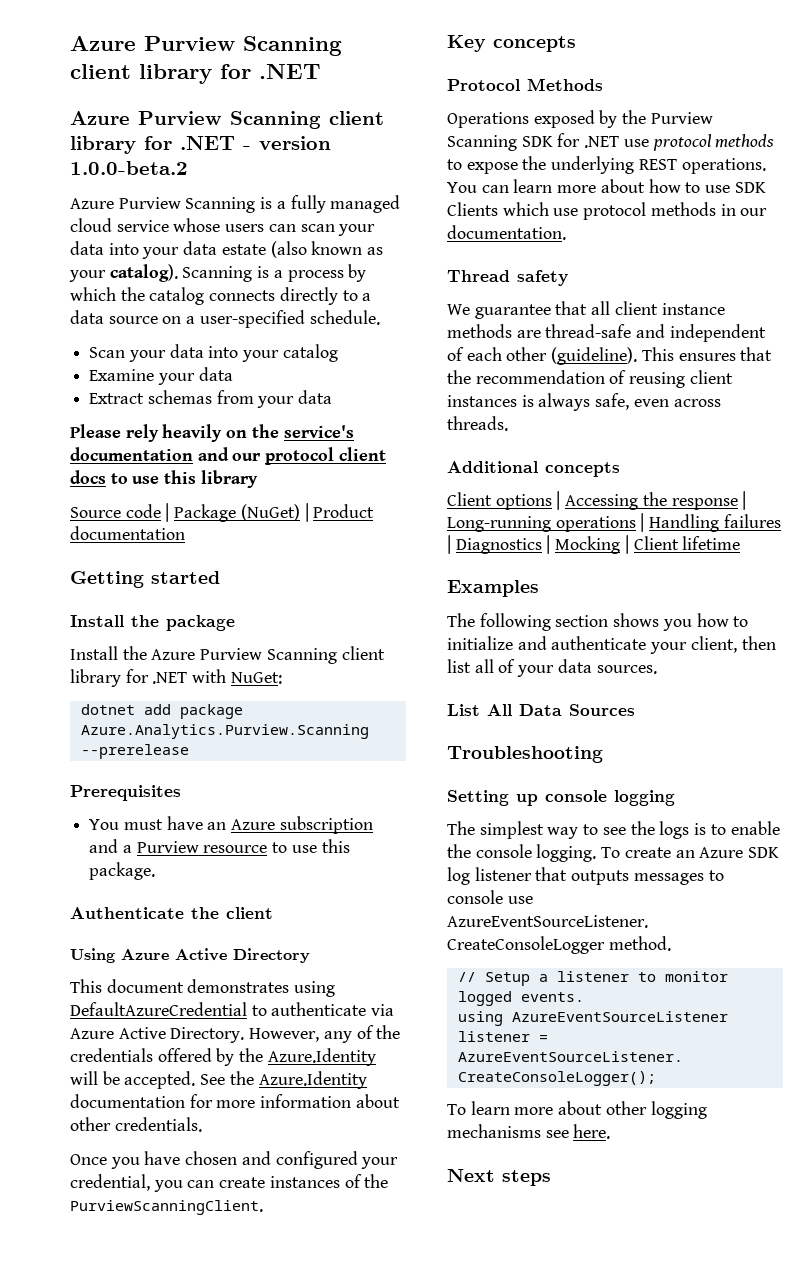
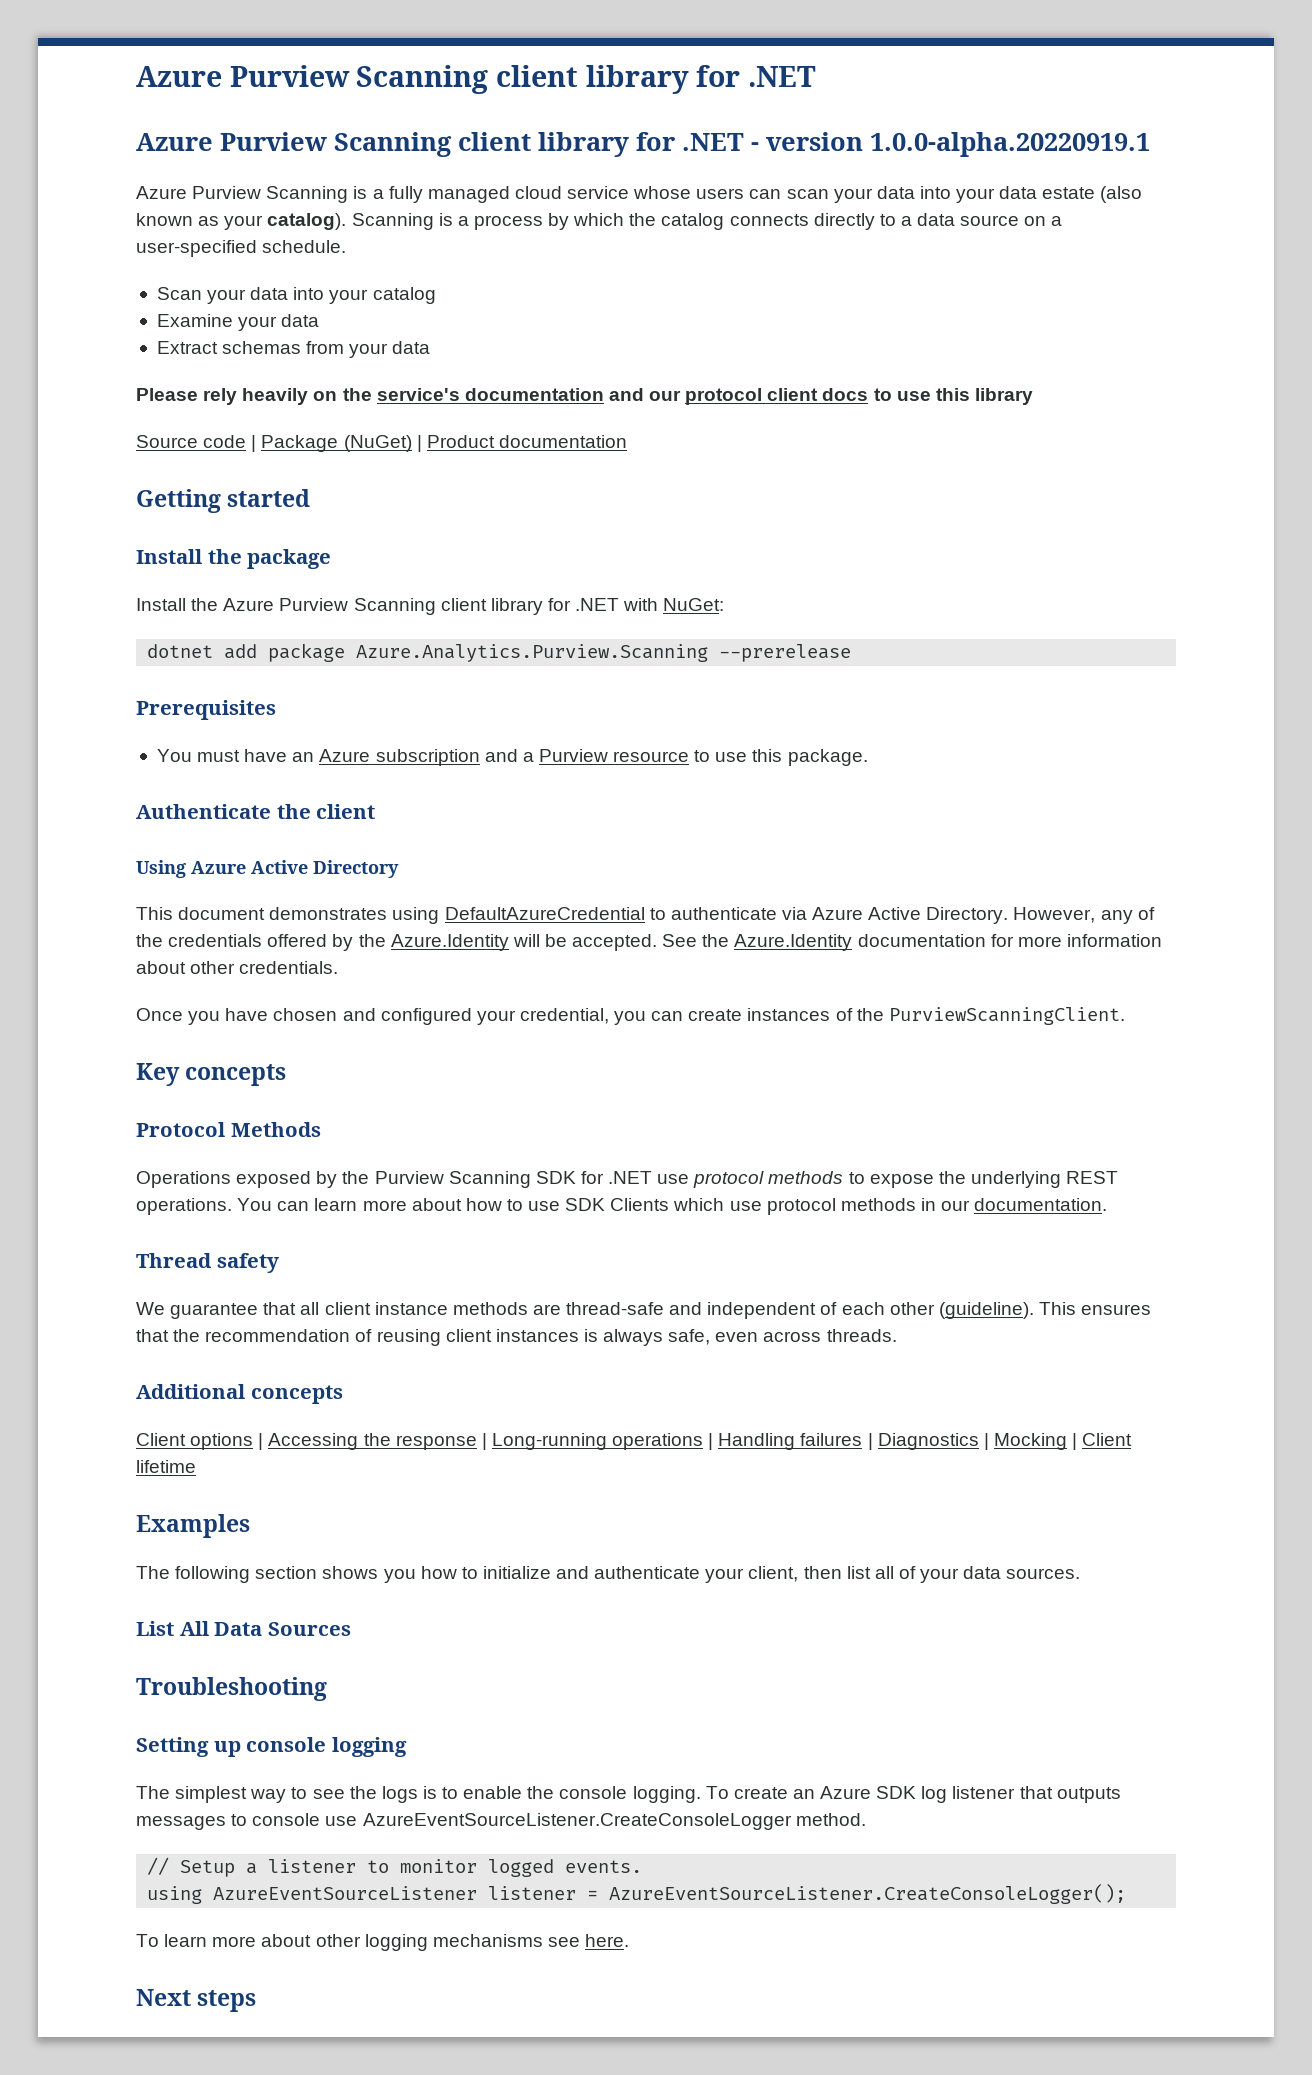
[70,161,188,175] 1.0.0-beta.2 -> [870,132,1150,157] 1.0.0-alpha.20220919.1

